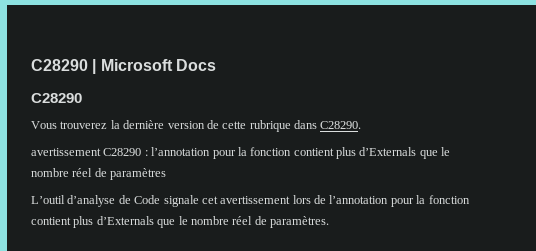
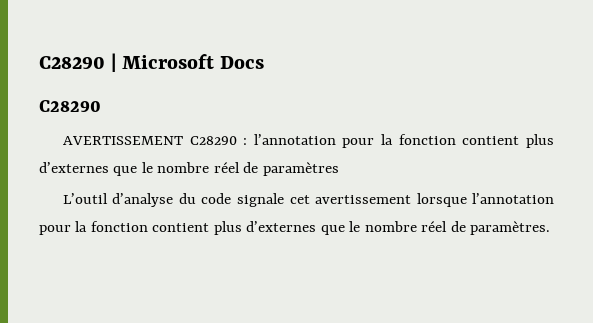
[31,120,362,132] [31,148,101,156] Vous trouverez la dernière version de cette rubrique dans C28290. // avertissement -> [62,136,183,145] AVERTISSEMENT
[359,147,417,156] d’Externals -> [39,162,109,173] d’externes
[118,195,161,204] de Code -> [178,193,232,204] du code
[292,195,470,207] [31,216,154,228] lors de l’annotation pour la fonction contient plus d’Externals -> [416,193,554,207] [39,221,317,235] lorsque l’annotation pour la fonction contient plus d’externes

